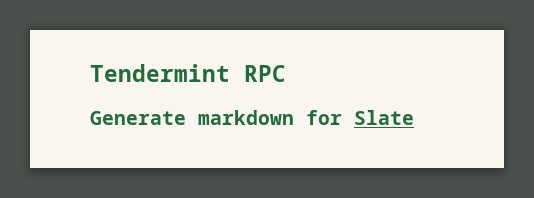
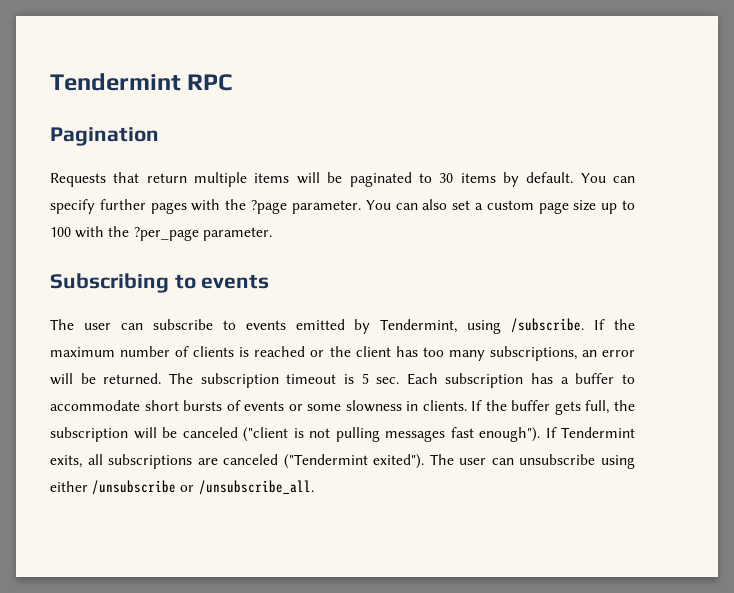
[90,110,414,125] Generate markdown for Slate -> [50,127,159,146] [50,172,635,187] [50,199,635,214] [50,226,272,241] [50,273,270,293] [50,318,635,334] [50,346,635,361] [50,373,635,388] [50,400,636,415] [50,427,635,442] [50,454,635,469] [50,480,314,495] Pagination // Requests that return multiple items will be paginated to 30 items by default. You can specify further pages with the ?page parameter. You can also set a custom page size up to 100 with the ?per_page parameter. // Subscribing to events // The user can subscribe to events emitted by Tendermint, using /subscribe. If the maximum number of clients is reached or the client has too many subscriptions, an error will be returned. The subscription timeout is 5 sec. Each subscription has a buffer to accommodate short bursts of events or some slowness in clients. If the buffer gets full, the subscription will be canceled ("client is not pulling messages fast enough"). If Tendermint exits, all subscriptions are canceled ("Tendermint exited"). The user can unsubscribe using either /unsubscribe or /unsubscribe_all.

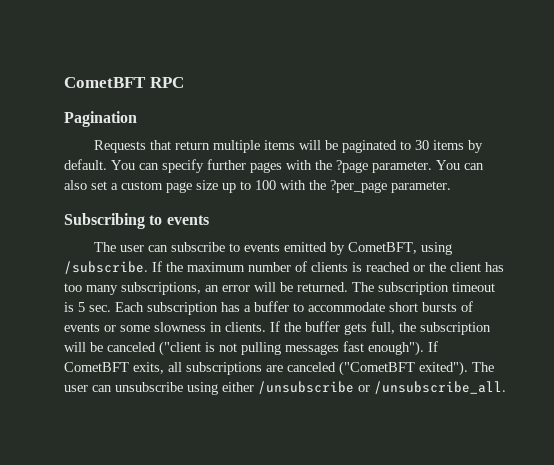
[50,73,181,91] Tendermint -> [64,77,146,88] CometBFT
[380,319,458,333] Tendermint, -> [347,242,417,254] CometBFT,
[561,427,635,438] Tendermint -> [64,362,129,372] CometBFT
[283,454,368,469] ("Tendermint -> [339,361,415,376] ("CometBFT

